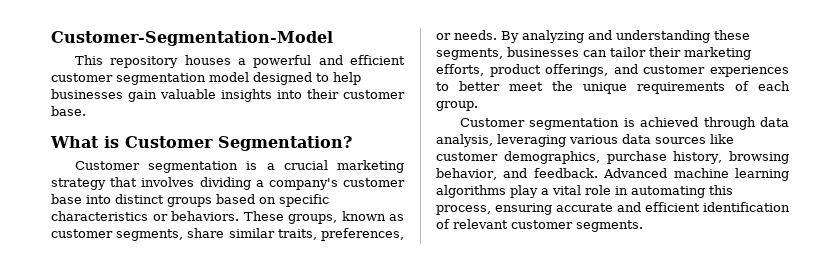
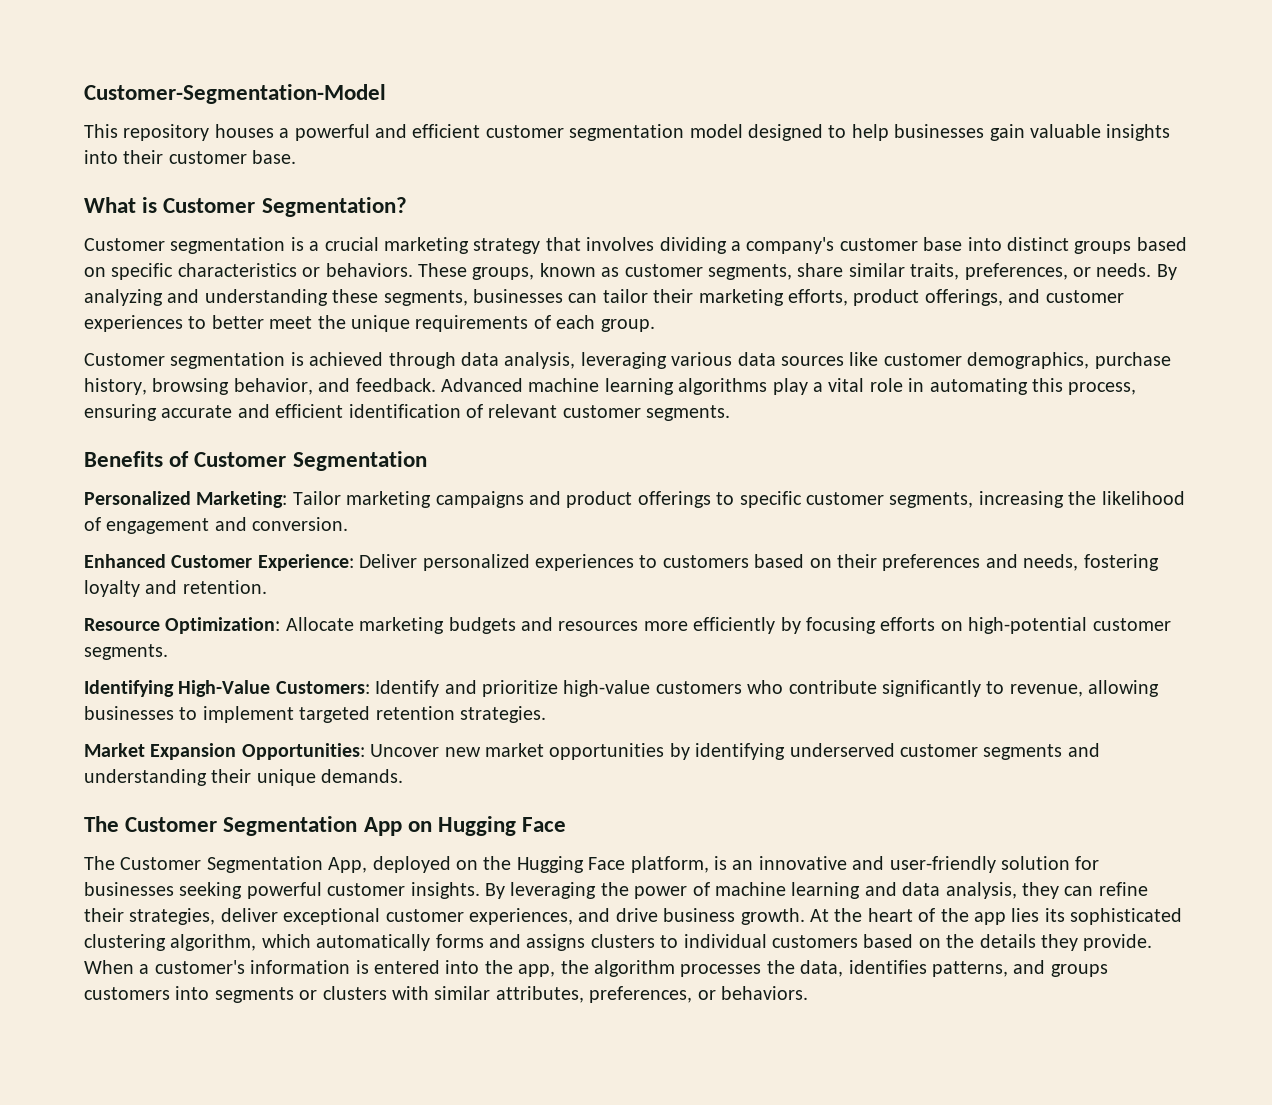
(643, 226) none -> [84,451,427,471] [84,491,1185,508] [84,517,349,534] [84,554,1159,571] [84,580,267,597] [84,617,1171,634] [84,644,168,660] [84,680,1160,697] [84,706,546,723] [84,743,1100,760] [84,769,404,786] [84,816,567,836] [84,856,1100,873] [84,882,1148,899] [84,908,1183,925] [84,934,1153,951] [84,960,1108,977] [84,986,808,1003] // Benefits of Customer Segmentation // Personalized Marketing: Tailor marketing campaigns and product offerings to specific customer segments, increasing the likelihood of engagement and conversion. // Enhanced Customer Experience: Deliver personalized experiences to customers based on their preferences and needs, fostering loyalty and retention. // Resource Optimization: Allocate marketing budgets and resources more efficiently by focusing efforts on high-potential customer segments. // Identifying High-Value Customers: Identify and prioritize high-value customers who contribute significantly to revenue, allowing businesses to implement targeted retention strategies. // Market Expansion Opportunities: Uncover new market opportunities by identifying underserved customer segments and understanding their unique demands. // The Customer Segmentation App on Hugging Face // The Customer Segmentation App, deployed on the Hugging Face platform, is an innovative and user-friendly solution for businesses seeking powerful customer insights. By leveraging the power of machine learning and data analysis, they can refine their strategies, deliver exceptional customer experiences, and drive business growth. At the heart of the app lies its sophisticated clustering algorithm, which automatically forms and assigns clusters to individual customers based on the details they provide. When a customer's information is entered into the app, the algorithm processes the data, identifies patterns, and groups customers into segments or clusters with similar attributes, preferences, or behaviors.

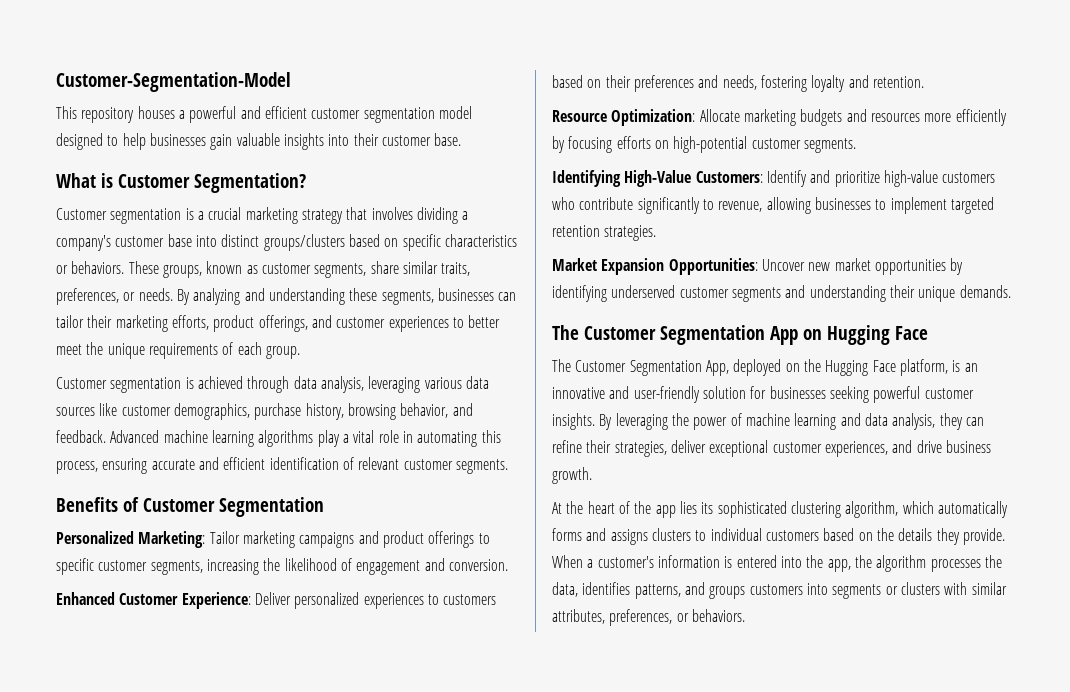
[1074,241,1132,254] groups -> [263,234,345,251] groups/clusters
(805, 916) none -> (592, 475) //

